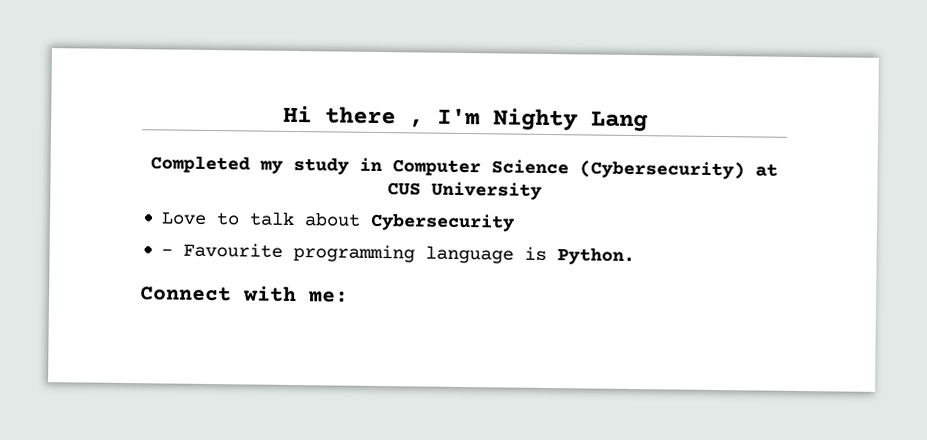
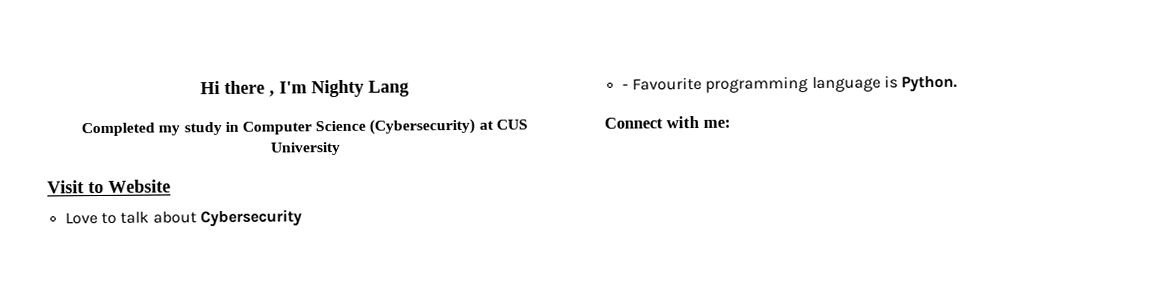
(543, 190) none -> [47,179,171,194] // Visit to Website

